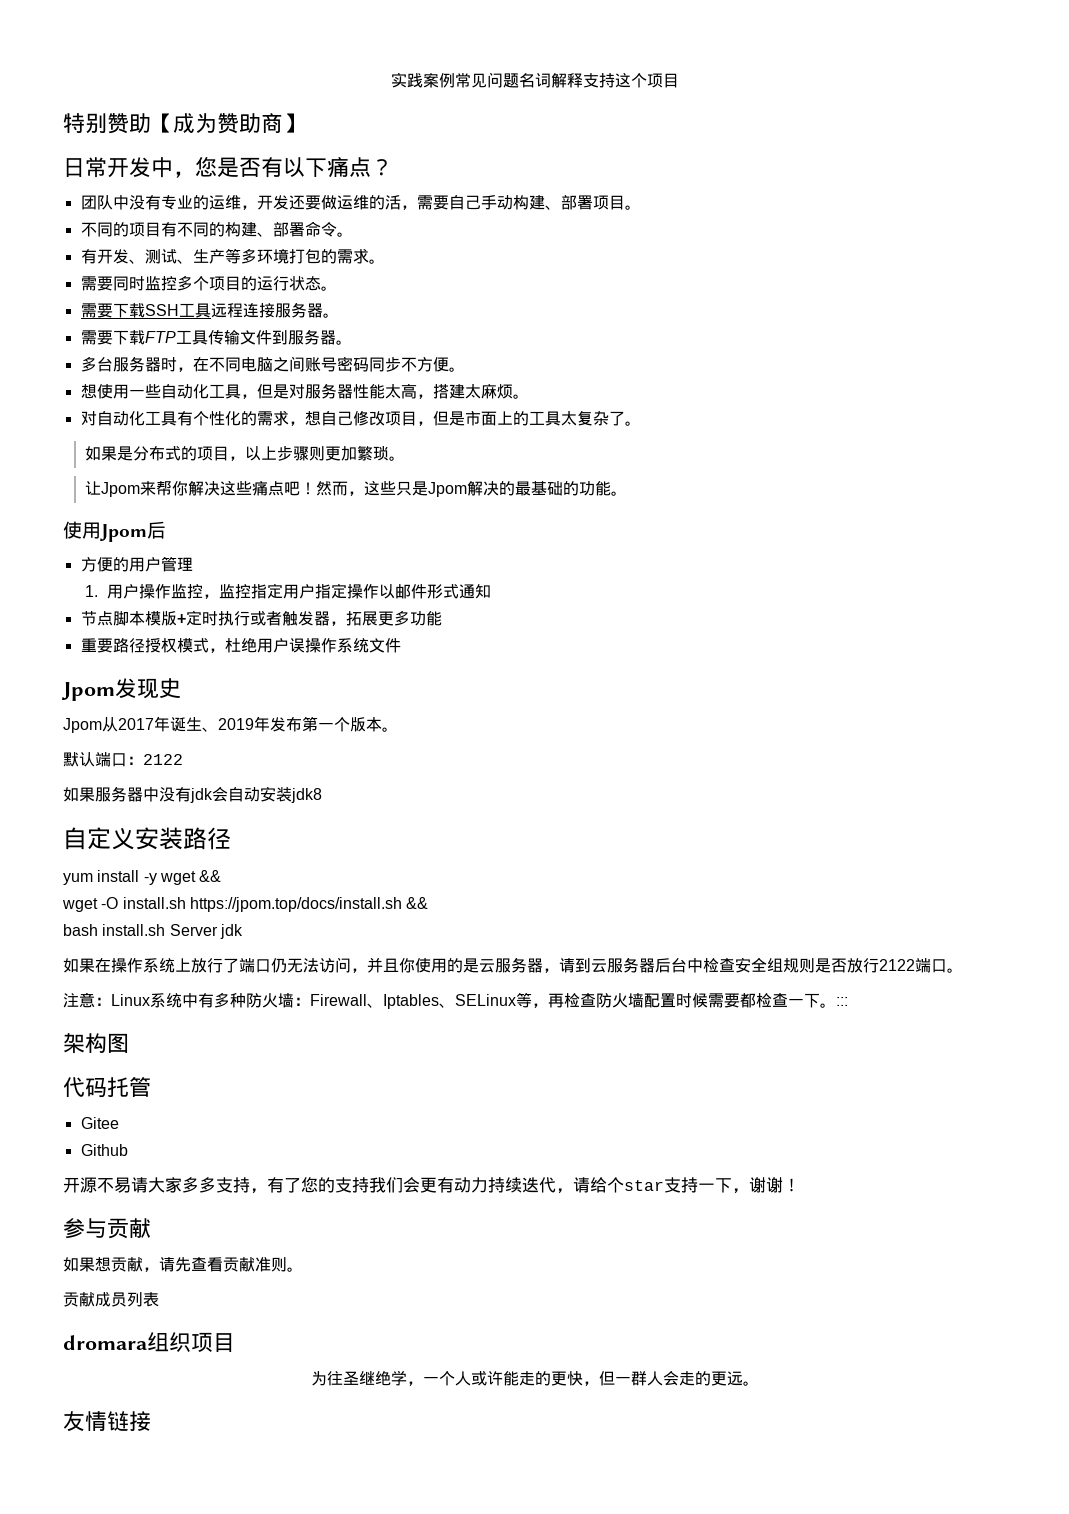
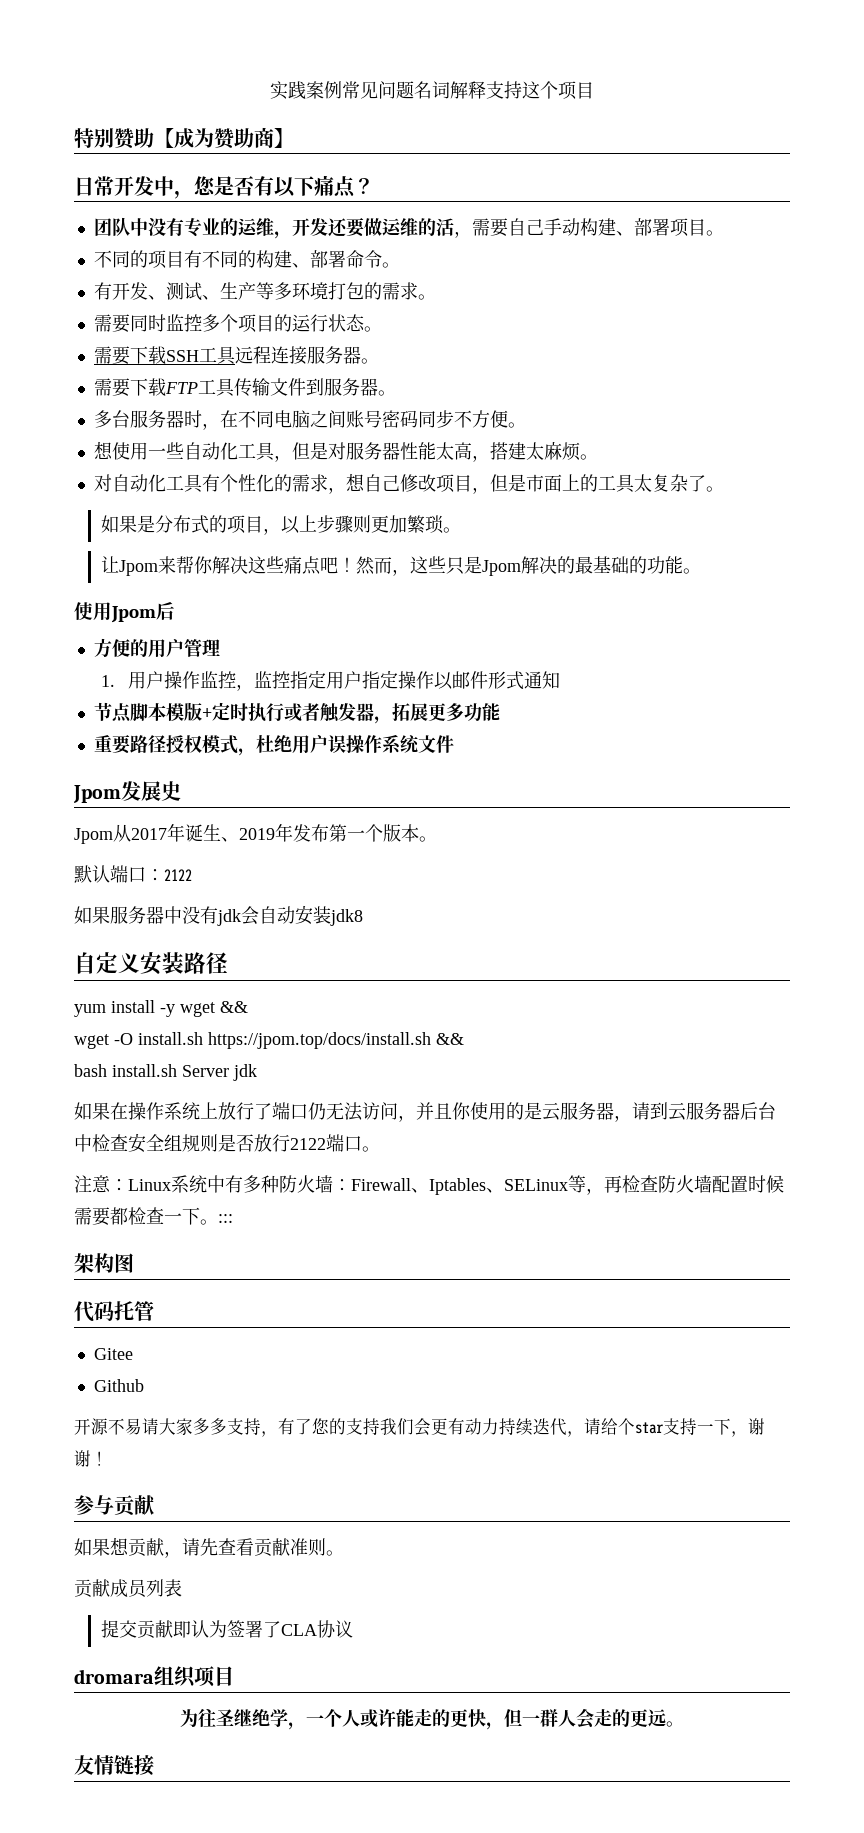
[137,678,159,699] 现 -> [141,781,161,801] 展
(159, 1299) none -> [101,1620,354,1639] // 提交贡献即认为签署了CLA协议

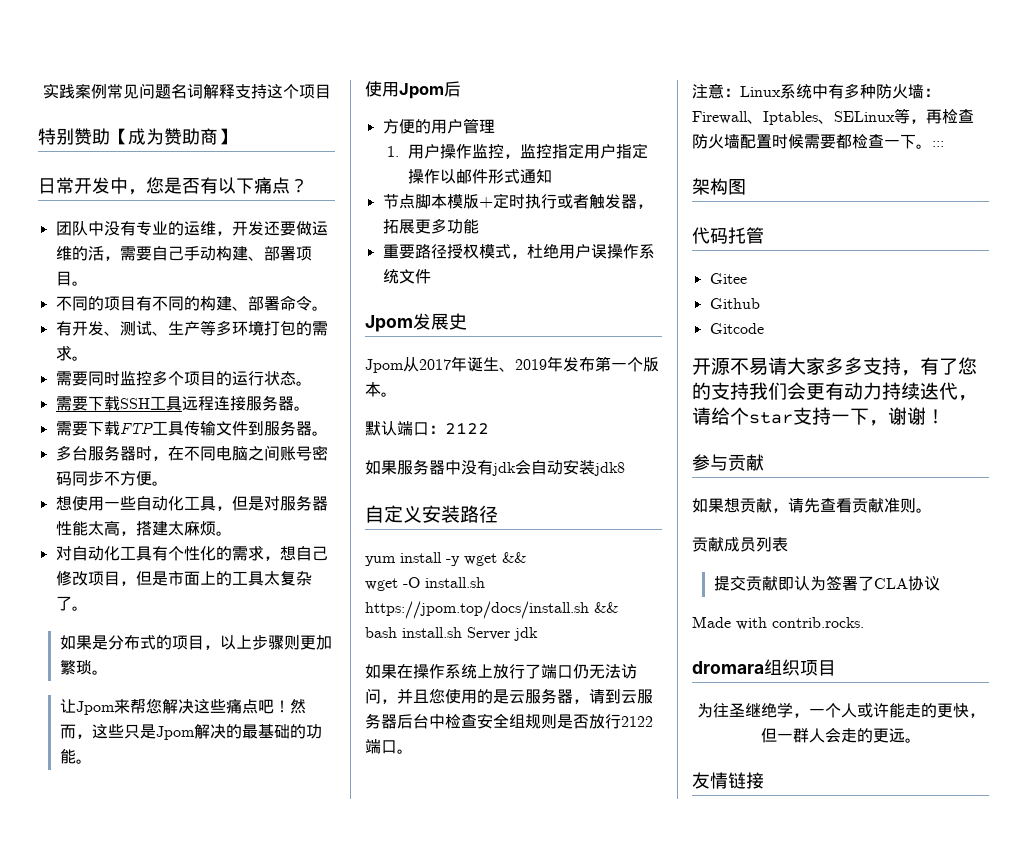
[194,556,214,574] 你 -> [145,698,162,714] 您
[452,1102,471,1120] 你 -> [429,688,445,704] 您
(144, 1385) none -> [709,323,764,334] // Gitcode
(354, 1629) none -> [692,616,864,630] // Made with contrib.rocks.

